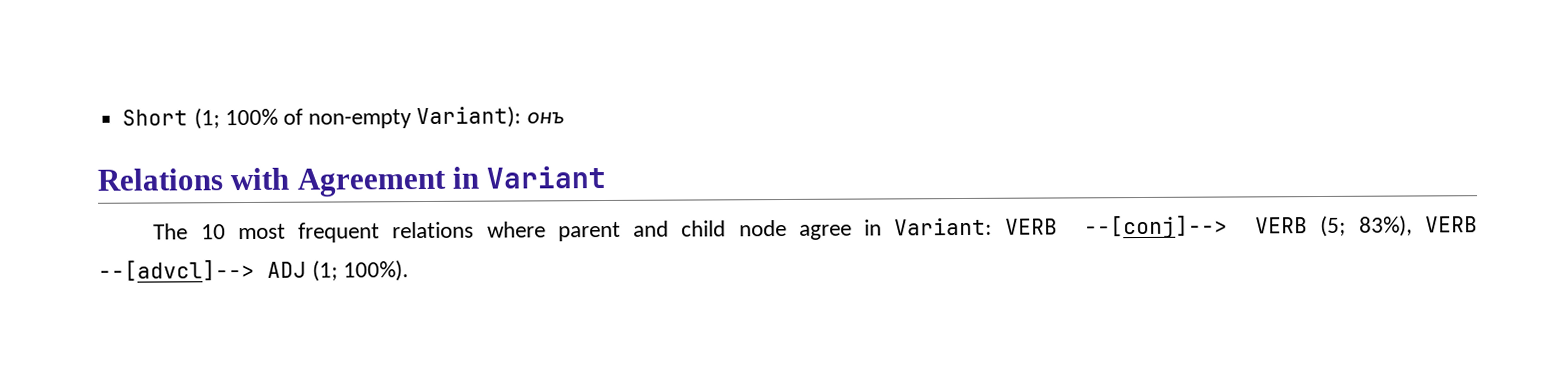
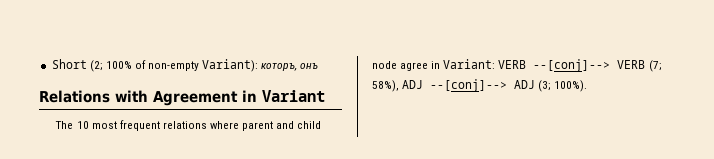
[193,108,220,130] (1; -> [89,60,103,72] (2;
(522, 117) none -> [261,63,298,71] которъ,
[1320,215,1479,238] [98,259,339,282] (5; 83%), VERB --[advcl]--> ADJ (1; -> [648,60,662,72] [372,79,552,92] (7; 58%), ADJ --[conj]--> ADJ (3;

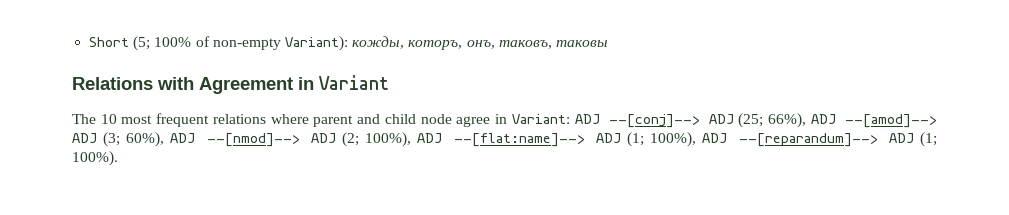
[89,60,103,72] (2; -> [133,36,151,51] (5;
[261,63,319,71] которъ, онъ -> [352,36,608,50] кожды, которъ, онъ, таковъ, таковы
[498,59,662,72] [372,79,552,92] VERB --[conj]--> VERB (7; 58%), ADJ --[conj]--> ADJ (3; -> [574,113,938,128] [72,132,937,147] ADJ --[conj]--> ADJ (25; 66%), ADJ --[amod]--> ADJ (3; 60%), ADJ --[nmod]--> ADJ (2; 100%), ADJ --[flat:name]--> ADJ (1; 100%), ADJ --[reparandum]--> ADJ (1;

